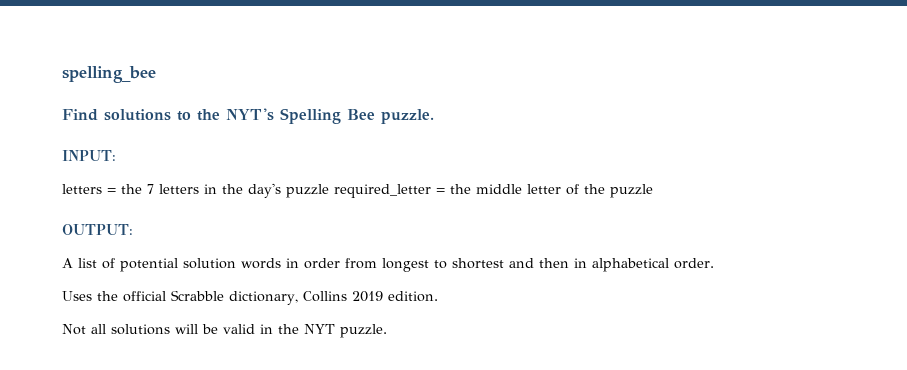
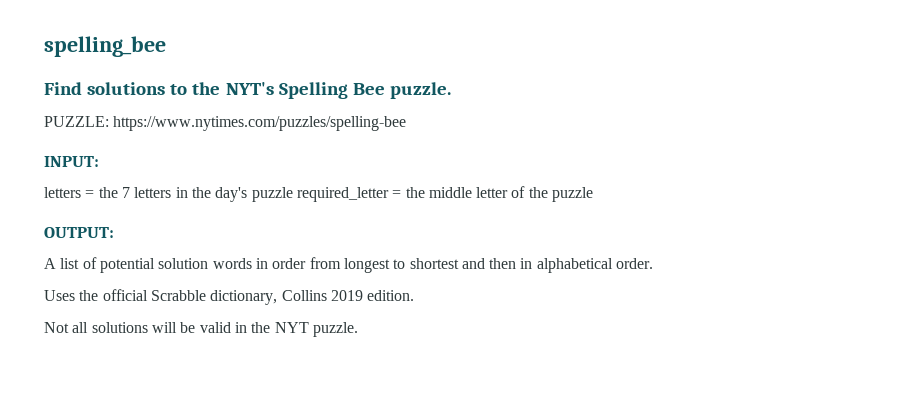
(434, 116) none -> [44,116,407,131] // PUZZLE: https://www.nytimes.com/puzzles/spelling-bee

